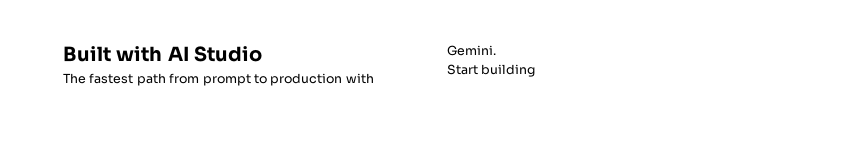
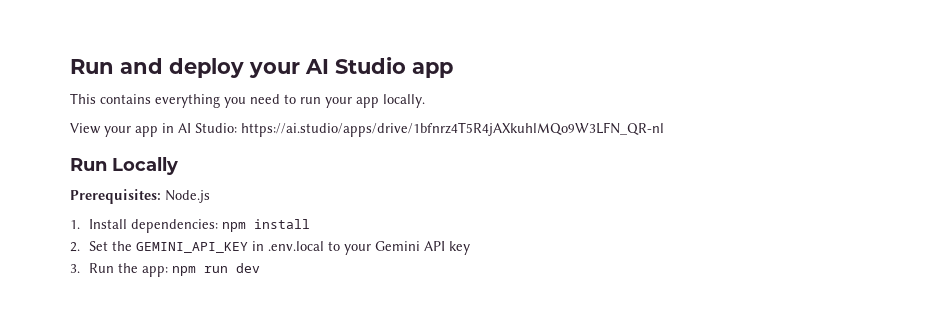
[63,46,262,62] [63,73,374,86] [447,45,496,56] [447,64,536,77] Built with AI Studio // The fastest path from prompt to production with Gemini. // Start building -> [70,57,453,78] [70,93,425,108] [70,122,664,137] [70,157,178,175] [70,189,210,204] [70,219,310,233] [70,241,470,255] [70,263,260,277] Run and deploy your AI Studio app // This contains everything you need to run your app locally. // View your app in AI Studio: https://ai.studio/apps/drive/1bfnrz4T5R4jAXkuhlMQo9W3LFN_QR-nl // Run Locally // Prerequisites: Node.js // 1. Install dependencies: npm install // 2. Set the GEMINI_API_KEY in .env.local to your Gemini API key // 3. Run the app: npm run dev

